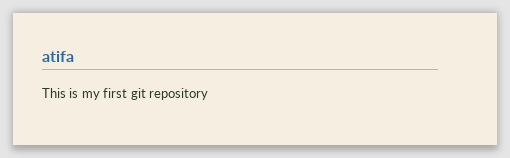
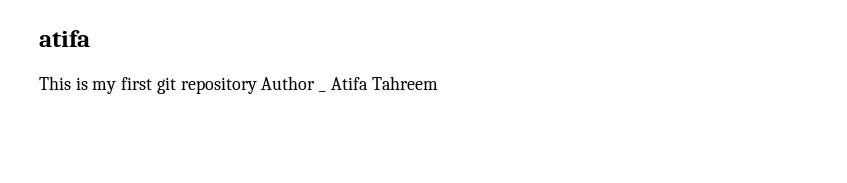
(208, 94) none -> [261,76,316,90] [319,90,327,92] [330,76,438,90] Author _ Atifa Tahreem

